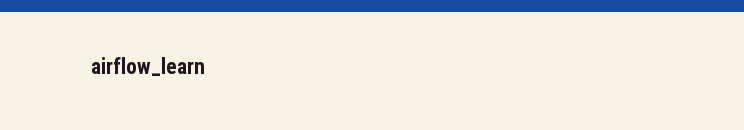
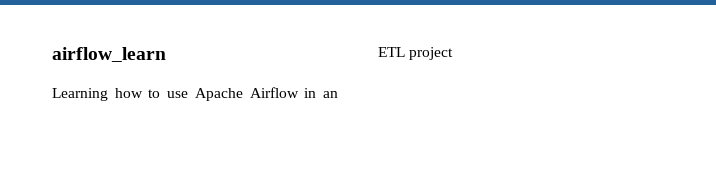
(205, 66) none -> [52,87,339,101] [378,47,454,60] // Learning how to use Apache Airflow in an ETL project

